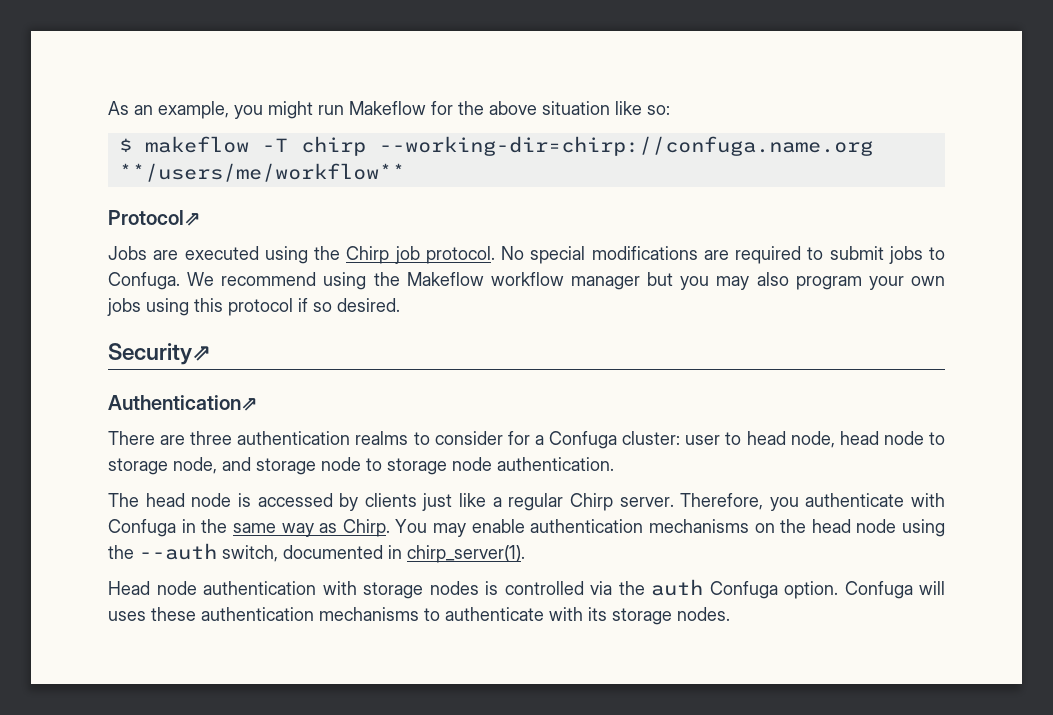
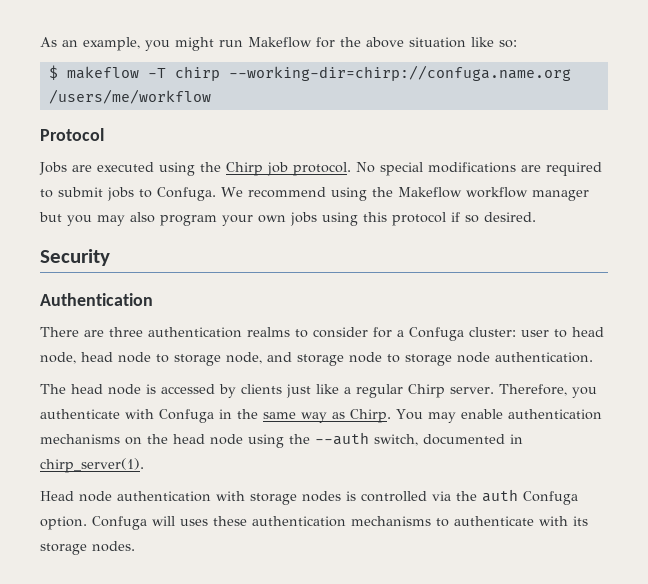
[118,163,405,182] [108,210,201,226] **/users/me/workflow** // Protocol⇗ -> [48,89,211,104] [40,128,104,141] /users/me/workflow // Protocol
[108,343,211,365] [108,395,258,411] Security⇗ // Authentication⇗ -> [40,249,110,266] [40,293,153,306] Security // Authentication

